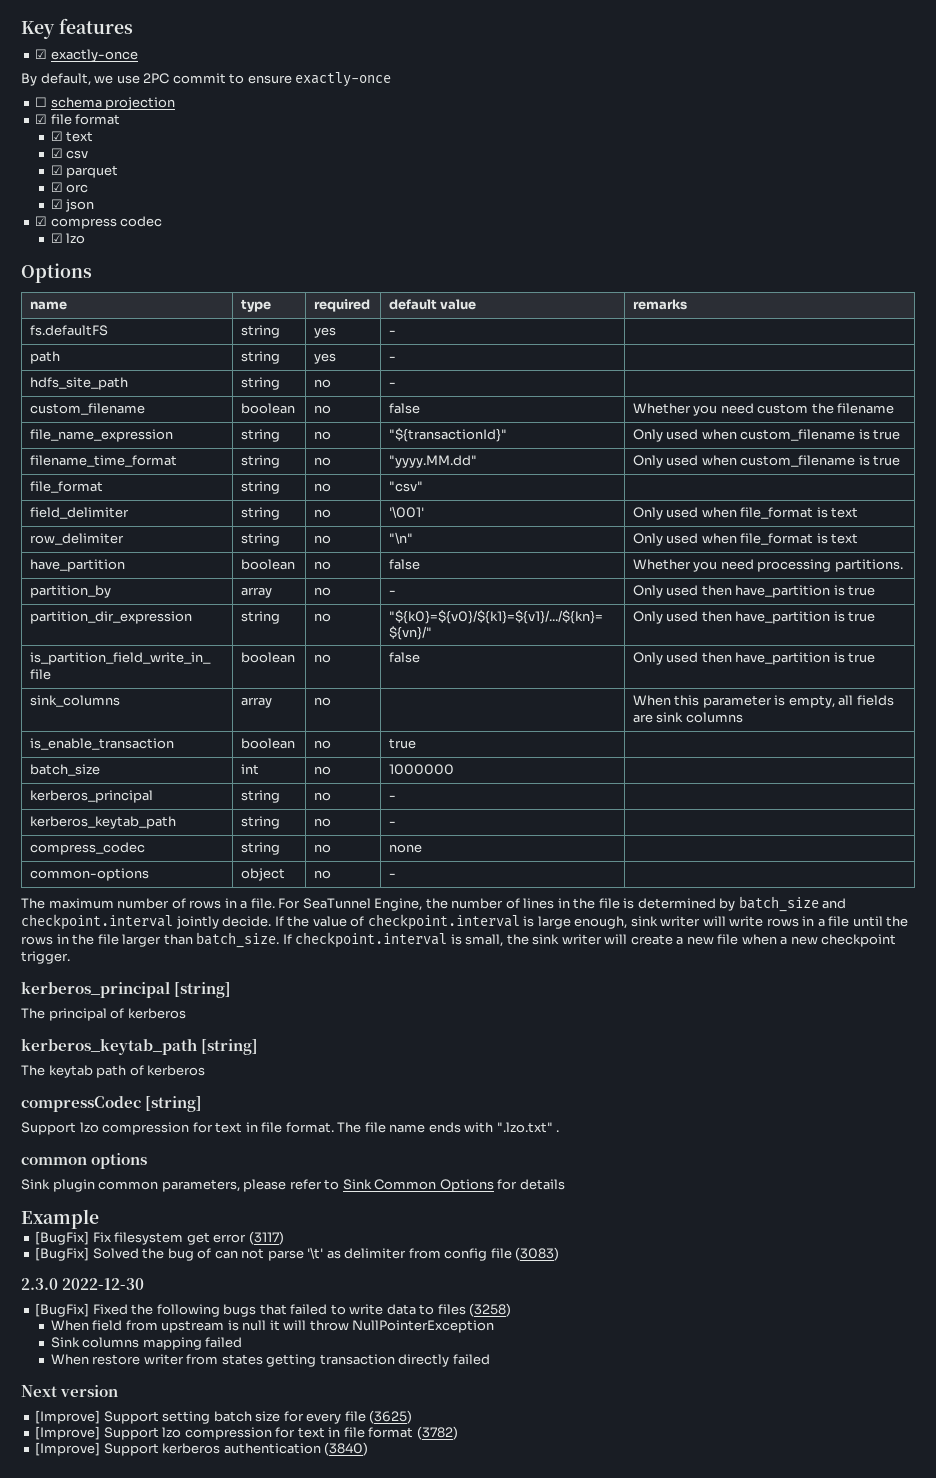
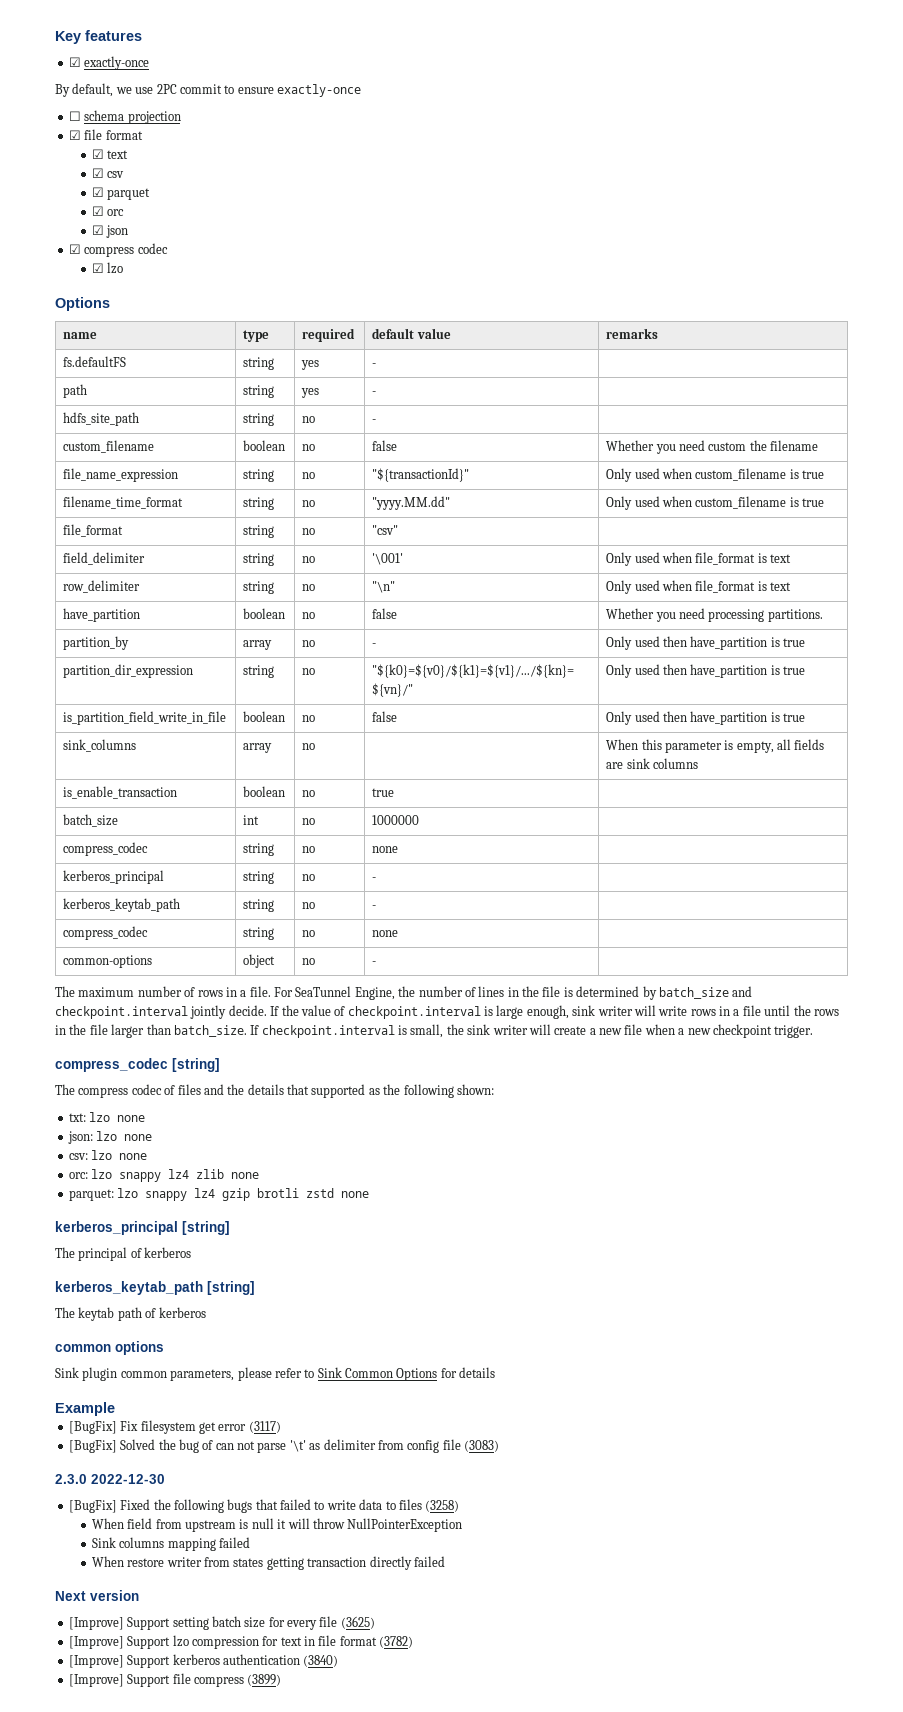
(454, 769) none -> [63,842,149,856] [243,843,275,856] [302,846,316,853] [372,846,399,853] // compress_codec | string | no | none |
(70, 957) none -> [55,1058,220,1072] [55,1084,494,1098] [68,1112,146,1122] [67,1131,153,1144] [68,1150,148,1160] [68,1169,260,1182] [68,1188,370,1201] // compress_codec [string] // The compress codec of files and the details that supported as the following shown: // txt: lzo none // json: lzo none // csv: lzo none // orc: lzo snappy lz4 zlib none // parquet: lzo snappy lz4 gzip brotli zstd none
[21,1096,203,1112] [21,1122,560,1135] // compressCodec [string] // Support lzo compression for text in file format. The file name ends with ".lzo.txt" . -> (206, 1312) none
(369, 1449) none -> [68,1673,282,1687] // [Improve] Support file compress (3899)

